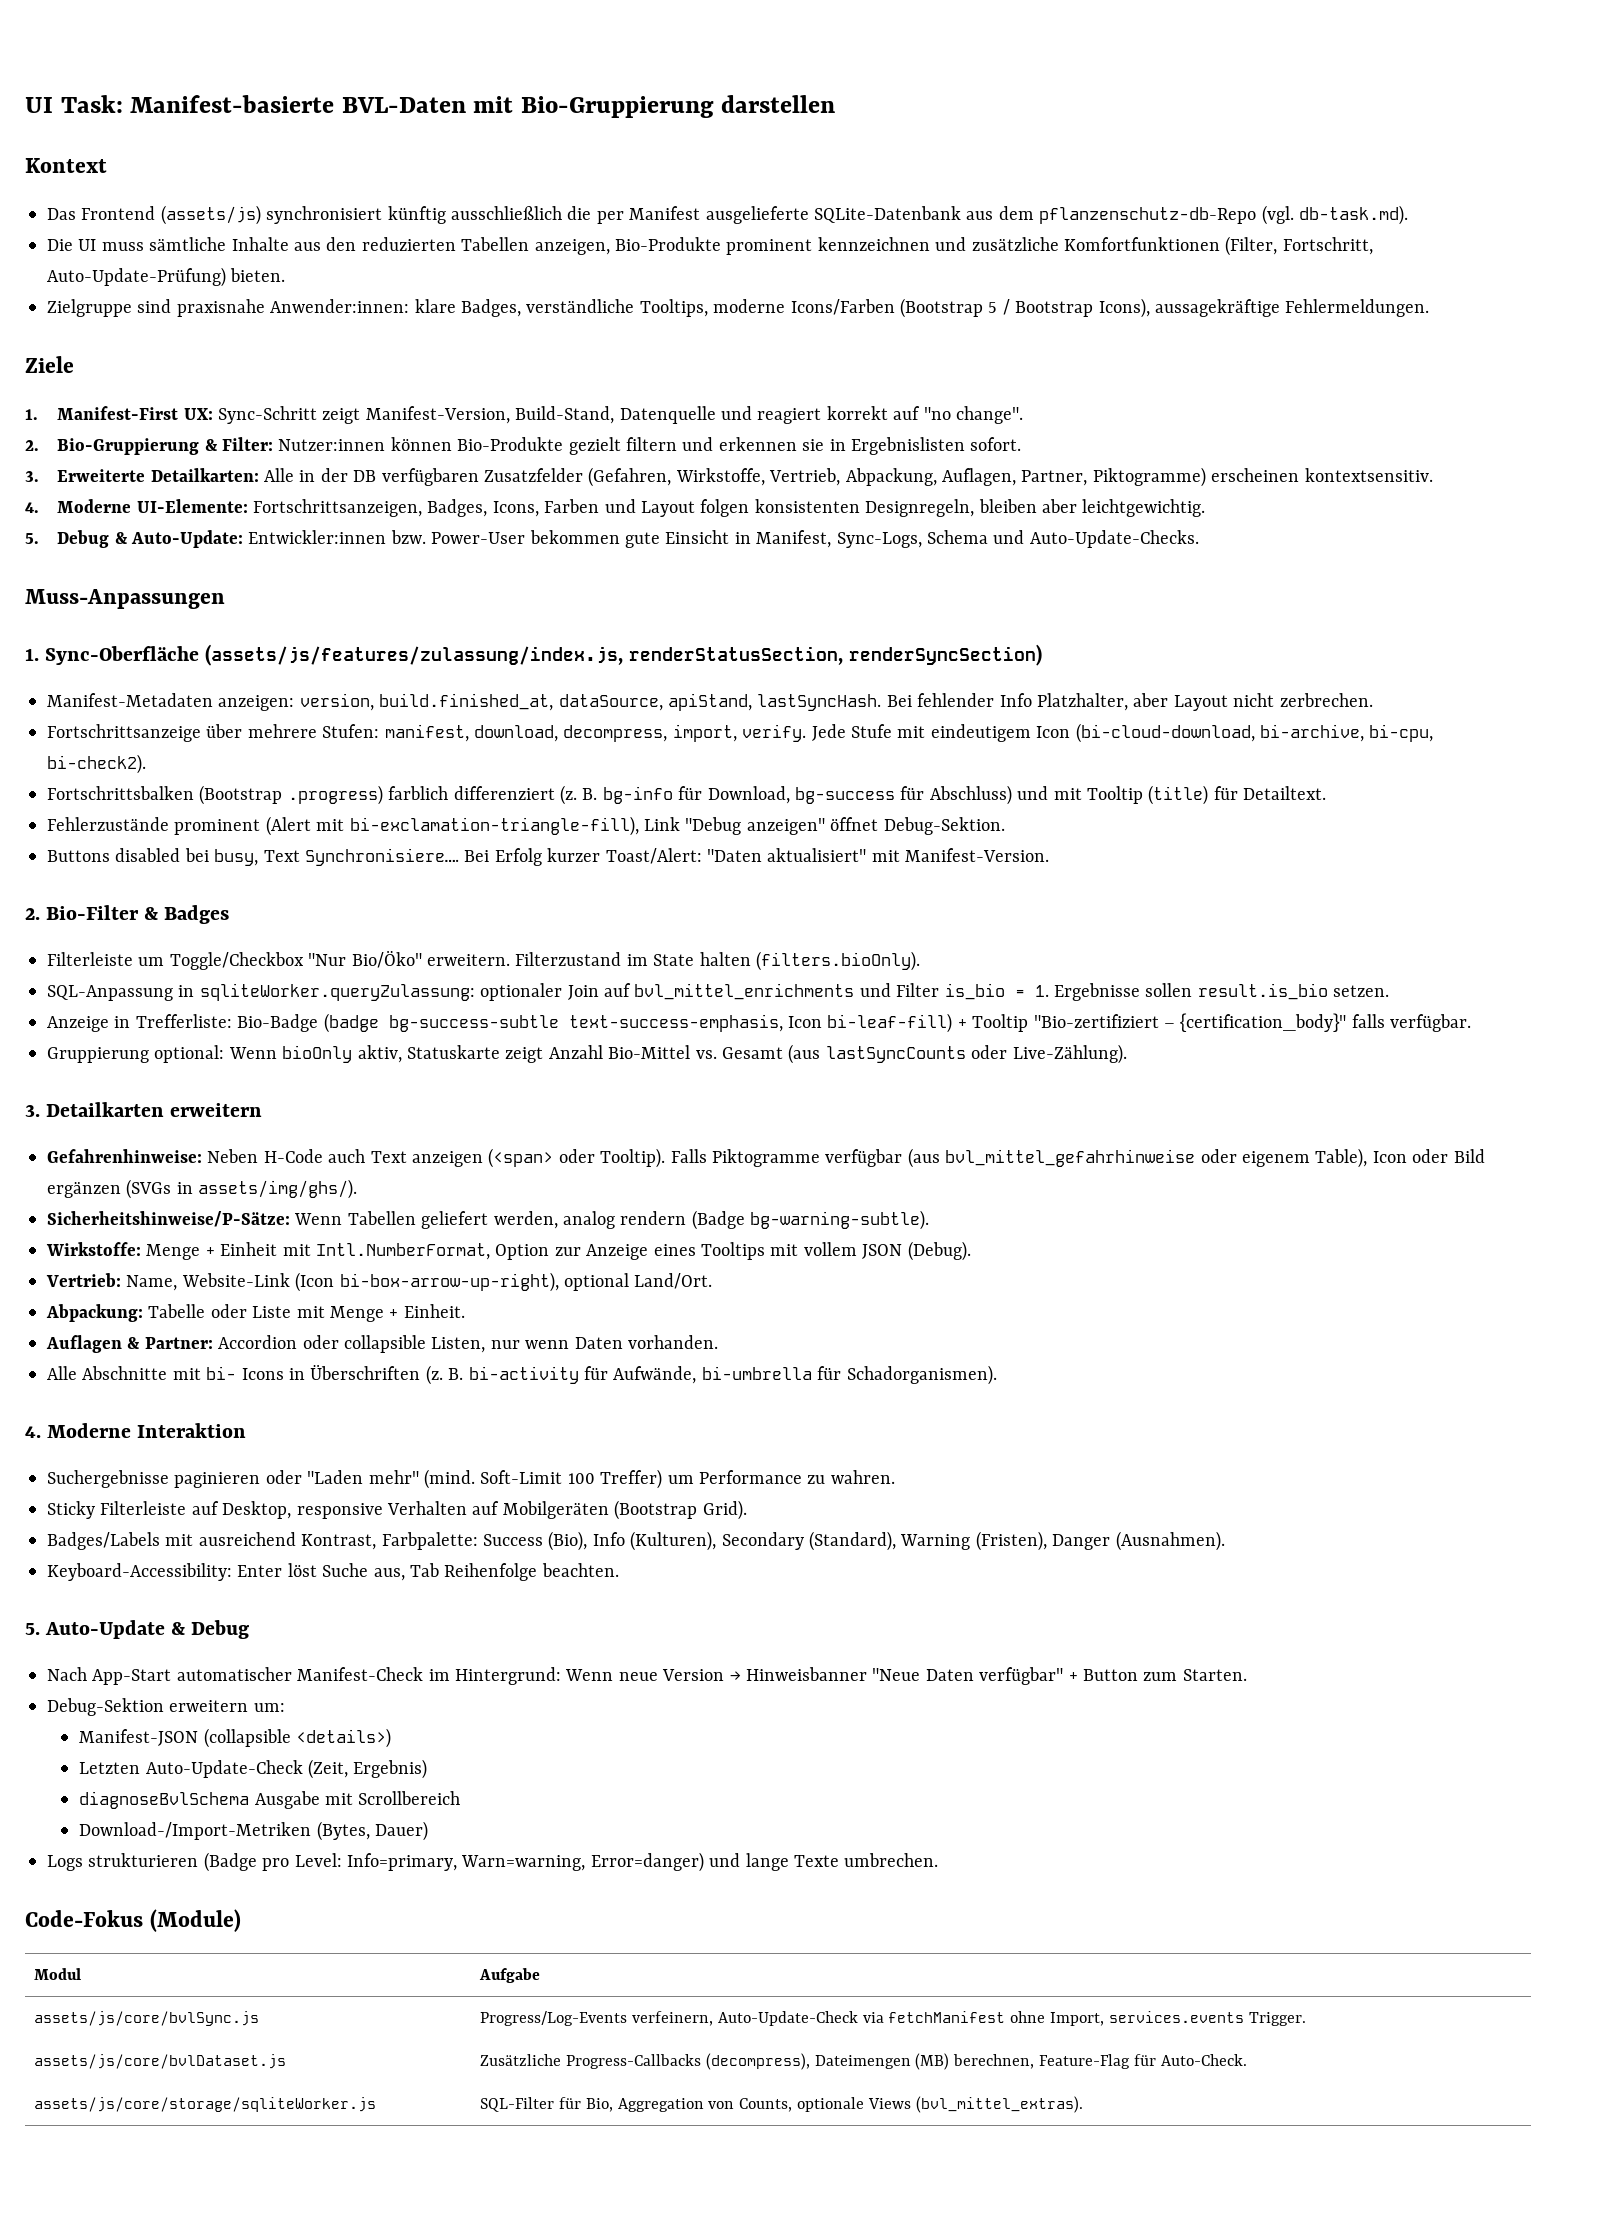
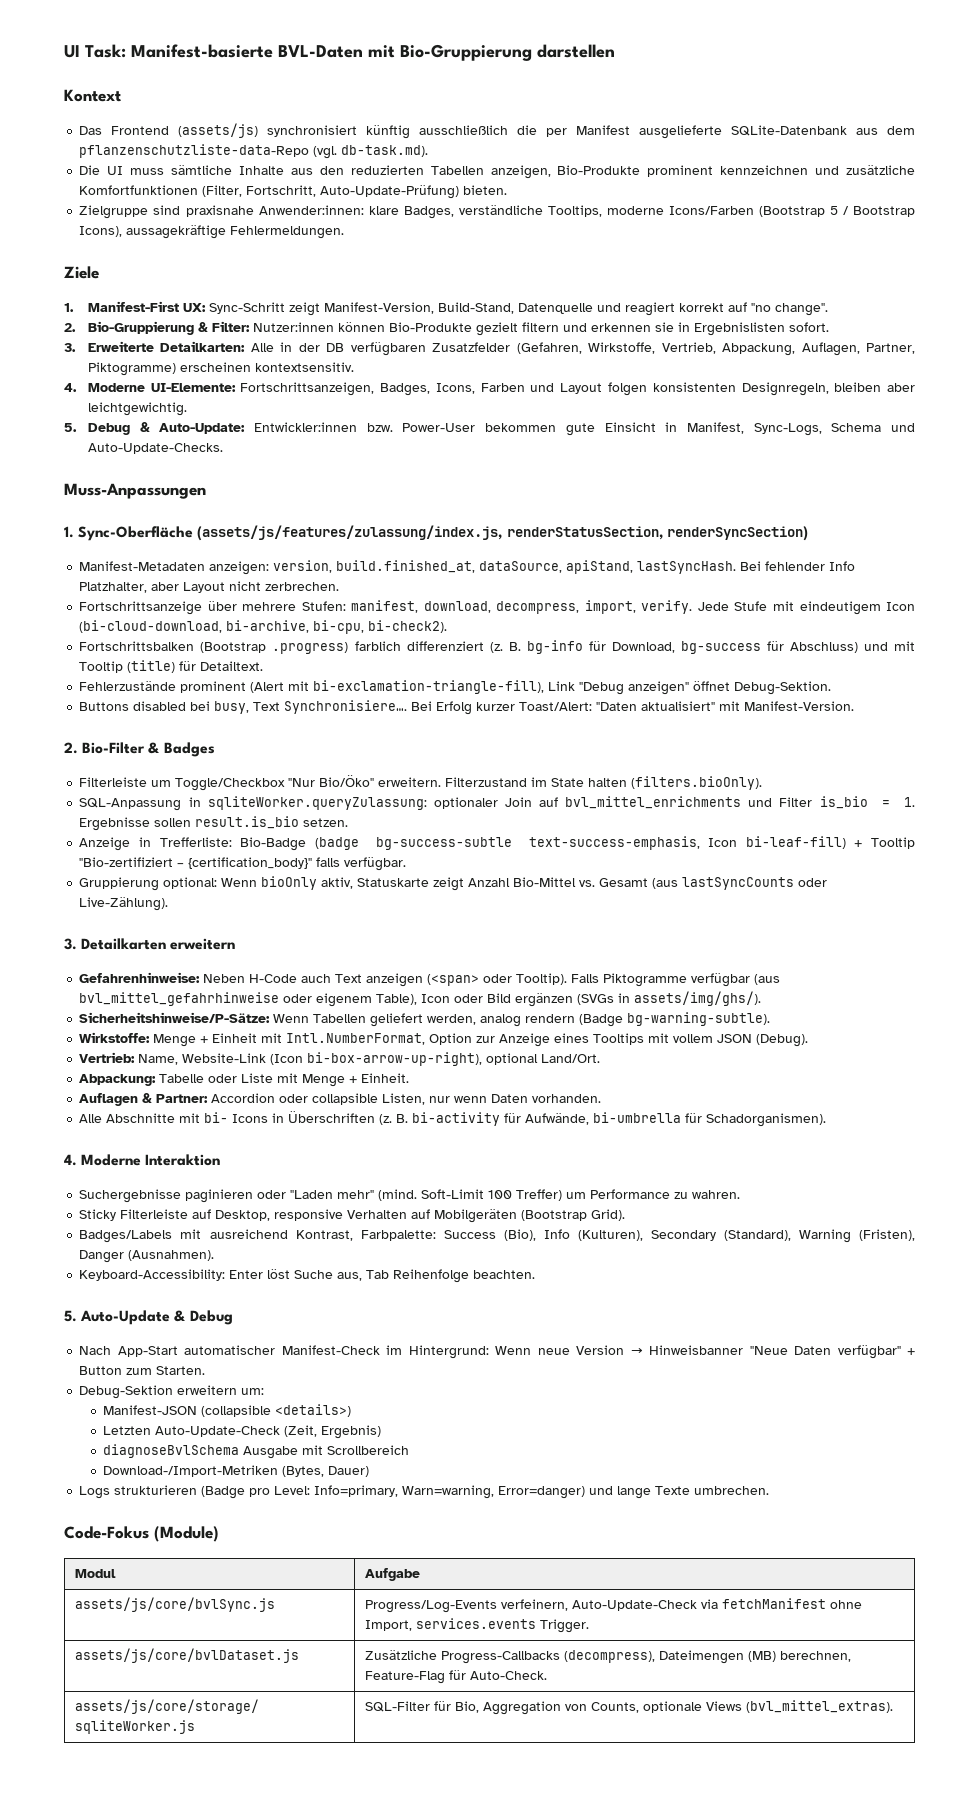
[1039,207,1257,224] pflanzenschutz-db-Repo -> [79,144,310,158] pflanzenschutzliste-data-Repo

